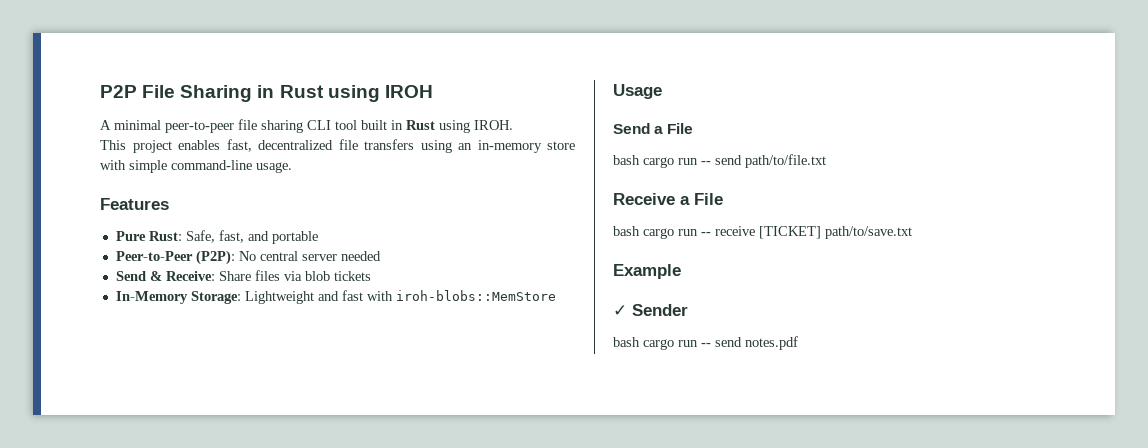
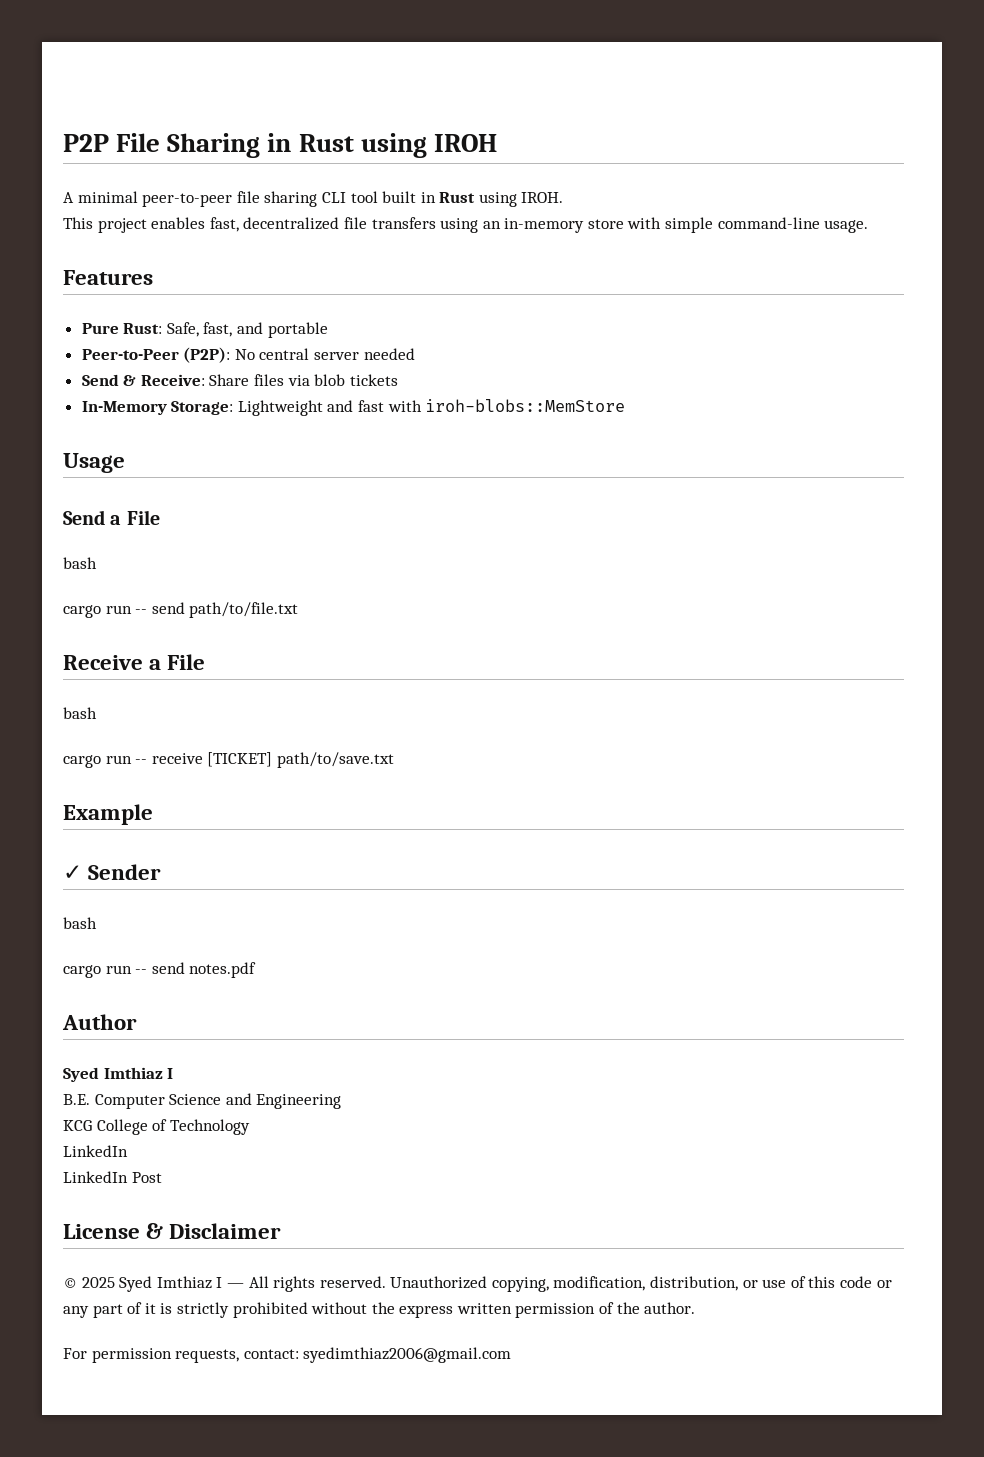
(640, 160) none -> (97, 563) //
(640, 231) none -> (97, 713) //
(640, 342) none -> (97, 923) //
(798, 343) none -> [62,1014,137,1030] [63,1067,174,1082] [63,1093,342,1109] [63,1119,250,1135] [63,1145,128,1157] [63,1171,162,1183] [63,1223,282,1239] [63,1276,892,1292] [63,1302,696,1318] [63,1347,512,1363] // Author // Syed Imthiaz I // B.E. Computer Science and Engineering // KCG College of Technology // LinkedIn // LinkedIn Post // License & Disclaimer // © 2025 Syed Imthiaz I — All rights reserved. Unauthorized copying, modification, distribution, or use of this code or any part of it is strictly prohibited without the express written permission of the author. // For permission requests, contact: syedimthiaz2006@gmail.com

